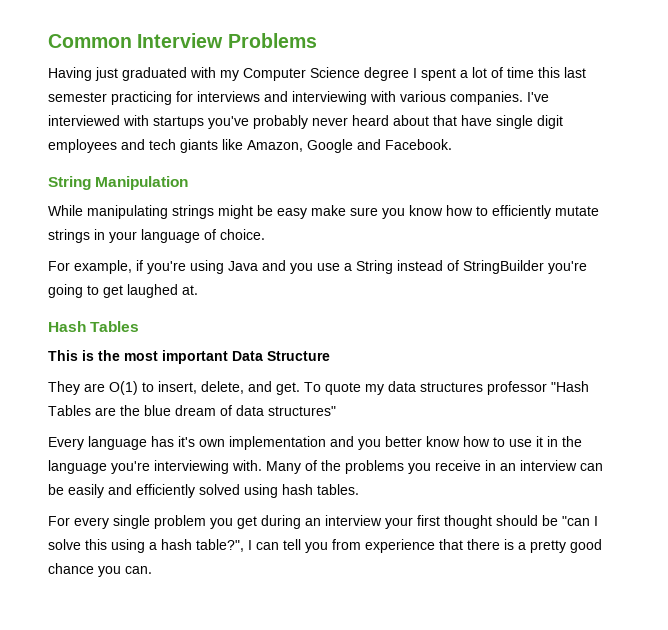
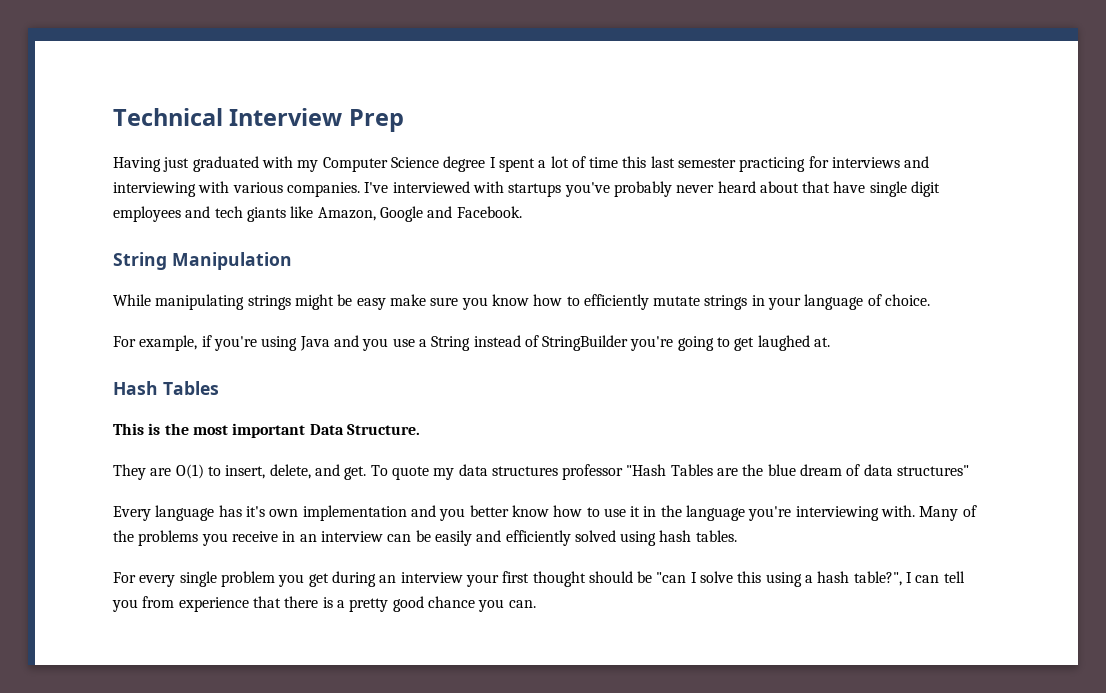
[48,33,317,48] Common Interview Problems -> [113,108,404,132] Technical Interview Prep
[267,351,330,361] Structure -> [346,424,420,435] Structure.

